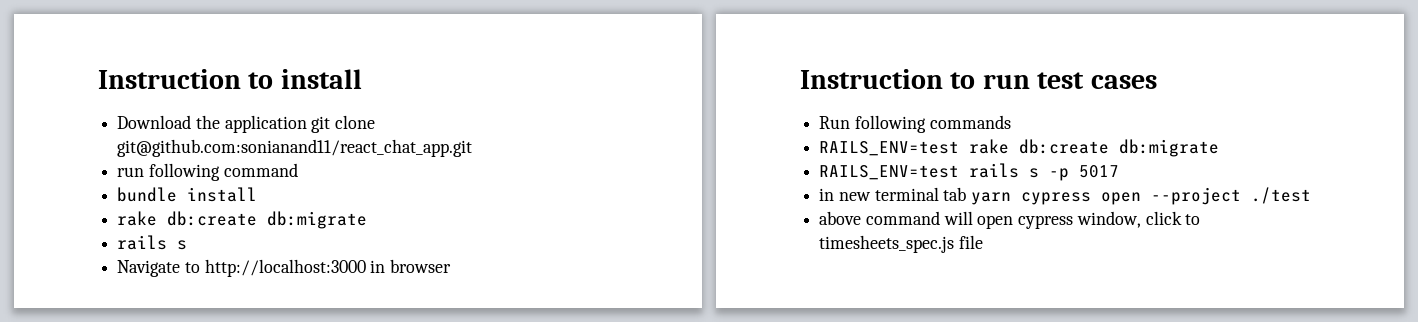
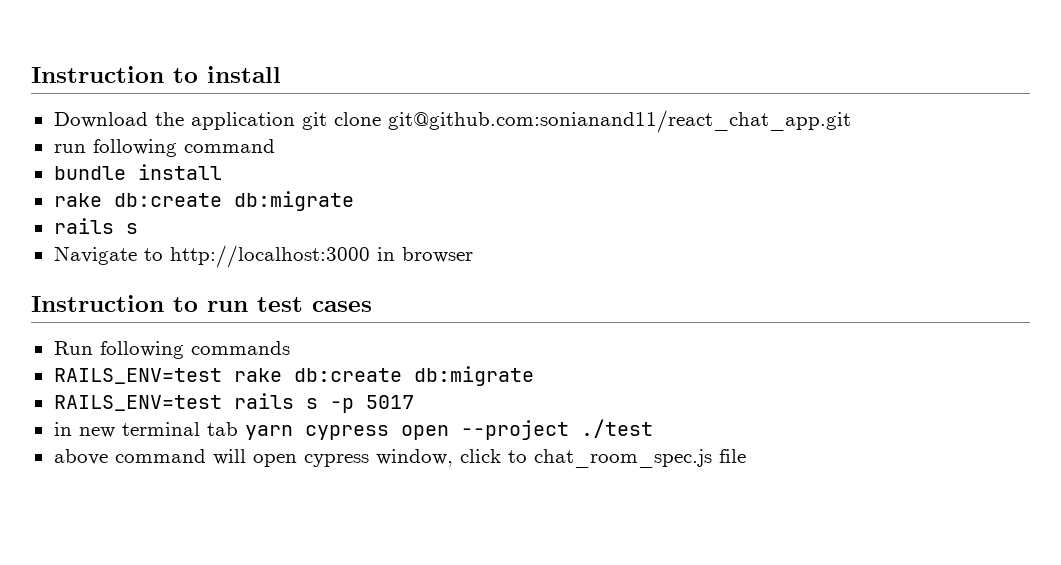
[819,235,955,253] timesheets_spec.js -> [533,449,712,468] chat_room_spec.js

